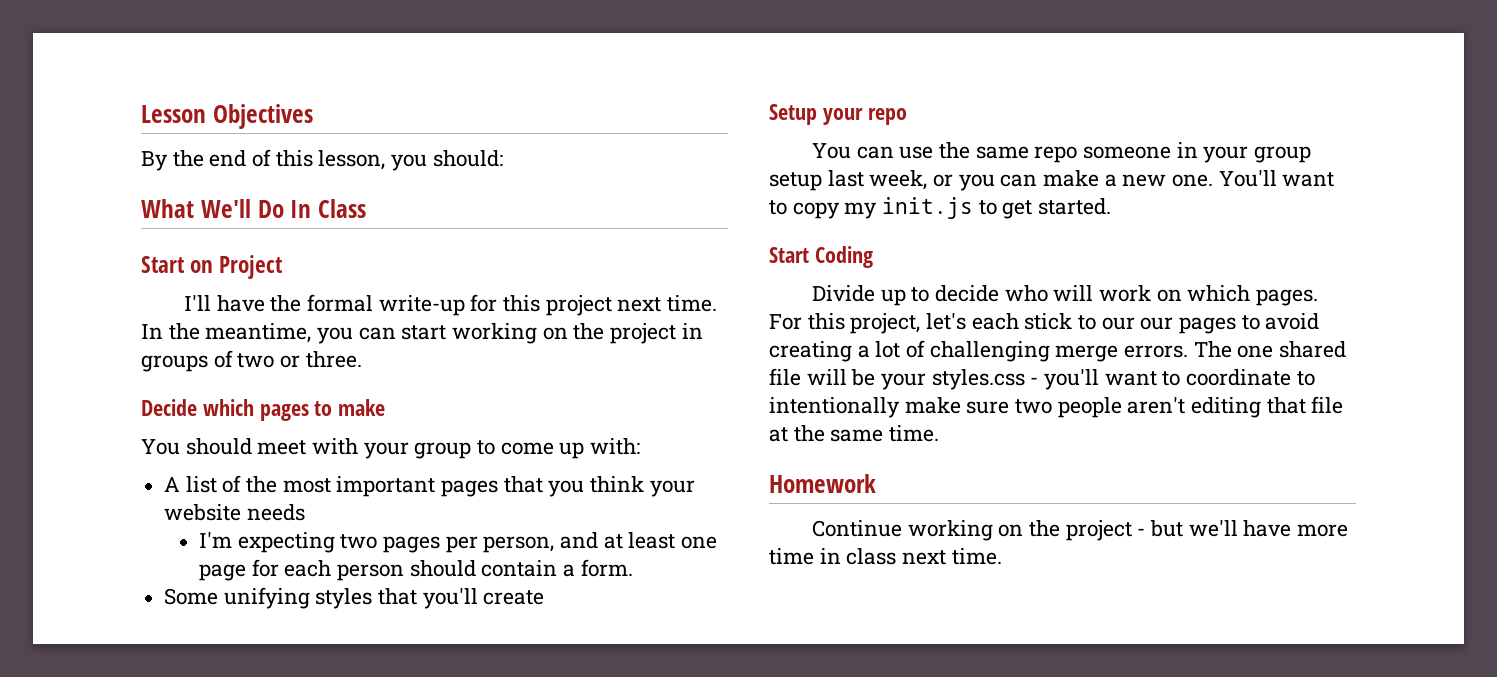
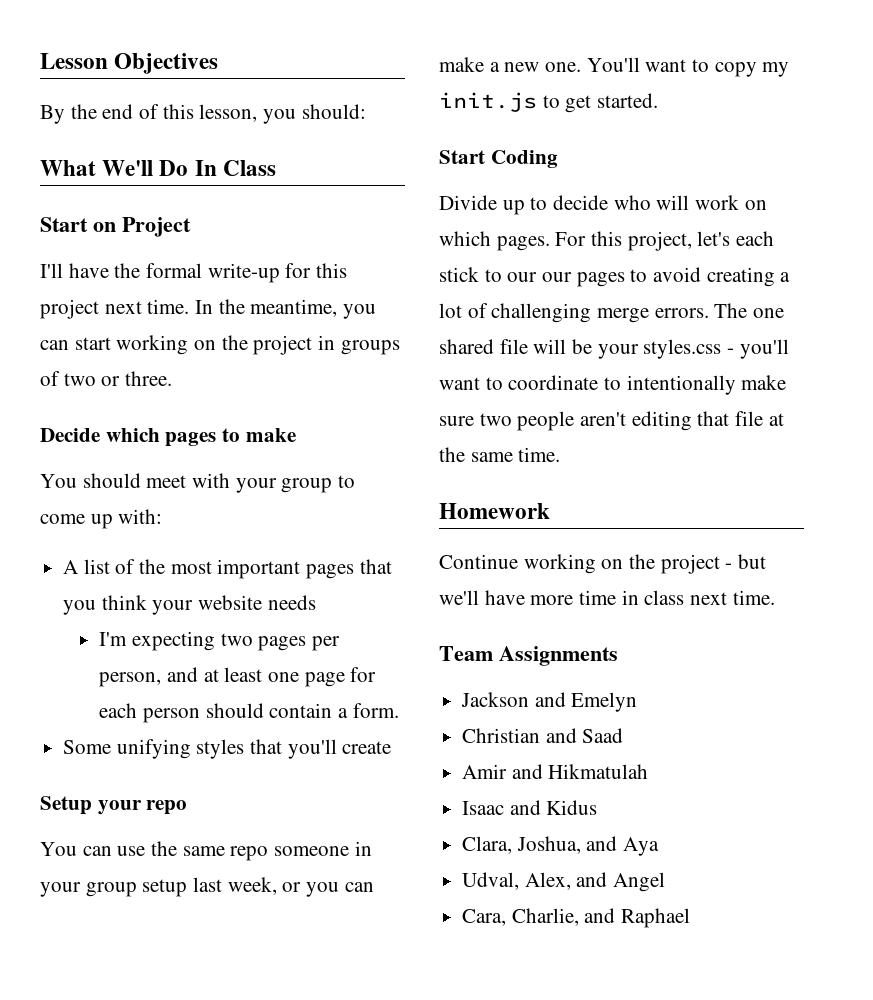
(1002, 556) none -> [439,646,618,666] [461,692,638,712] [462,728,624,743] [462,764,649,779] [462,800,598,815] [462,836,660,856] [462,872,666,892] [462,908,691,928] // Team Assignments // Jackson and Emelyn // Christian and Saad // Amir and Hikmatulah // Isaac and Kidus // Clara, Joshua, and Aya // Udval, Alex, and Angel // Cara, Charlie, and Raphael

